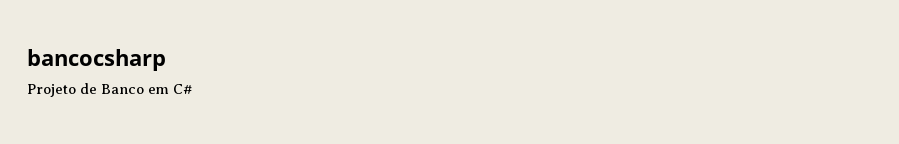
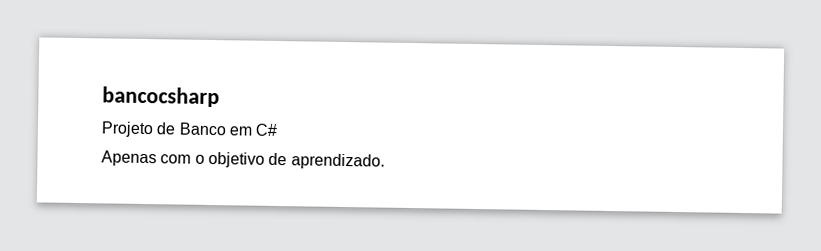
(192, 89) none -> [101,150,385,170] // Apenas com o objetivo de aprendizado.

